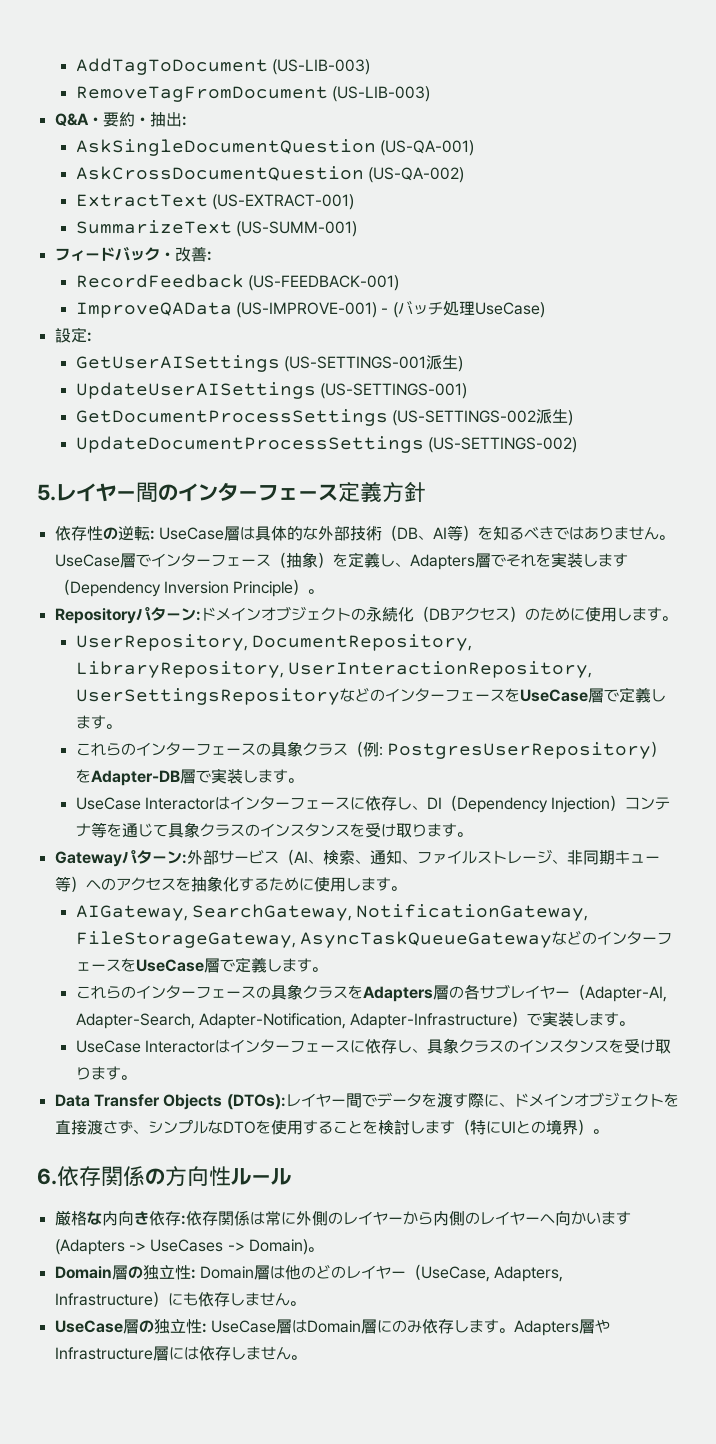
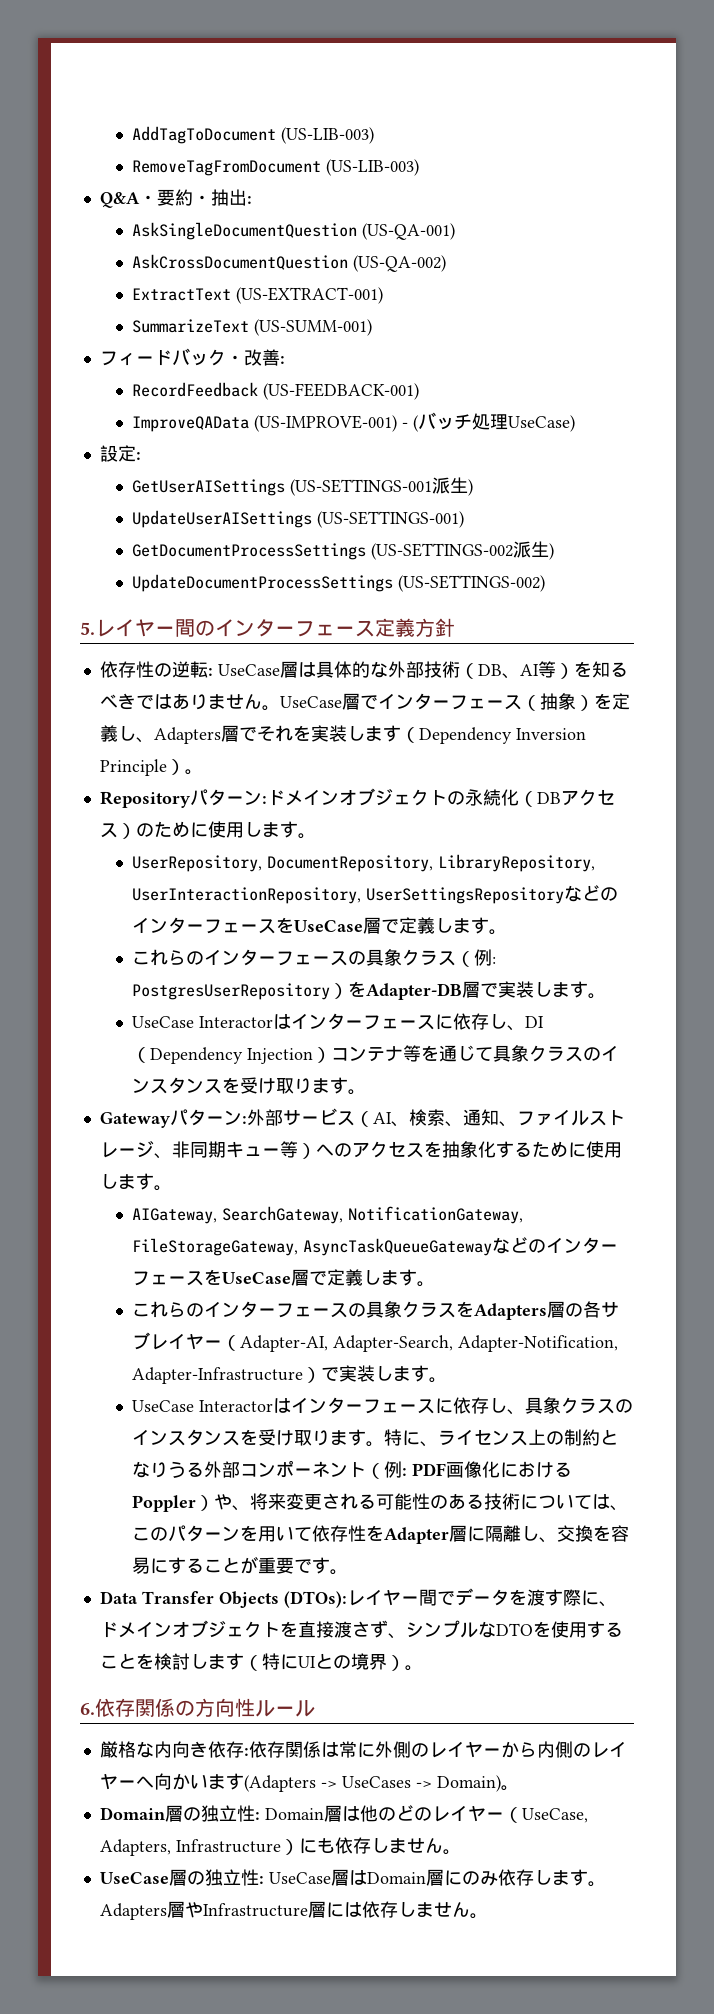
(136, 1077) none -> [383,1429,618,1447] [131,1460,572,1479] [131,1493,628,1512] [131,1525,629,1544] [131,1556,348,1575] 特に、ライセンス上の制約となりうる外部コンポーネント（例: PDF画像化におけるPoppler）や、将来変更される可能性のある技術については、このパターンを用いて依存性をAdapter層に隔離し、交換を容易にすることが重要です。

